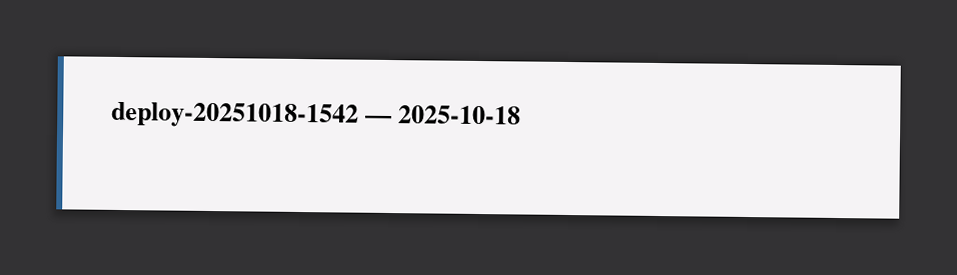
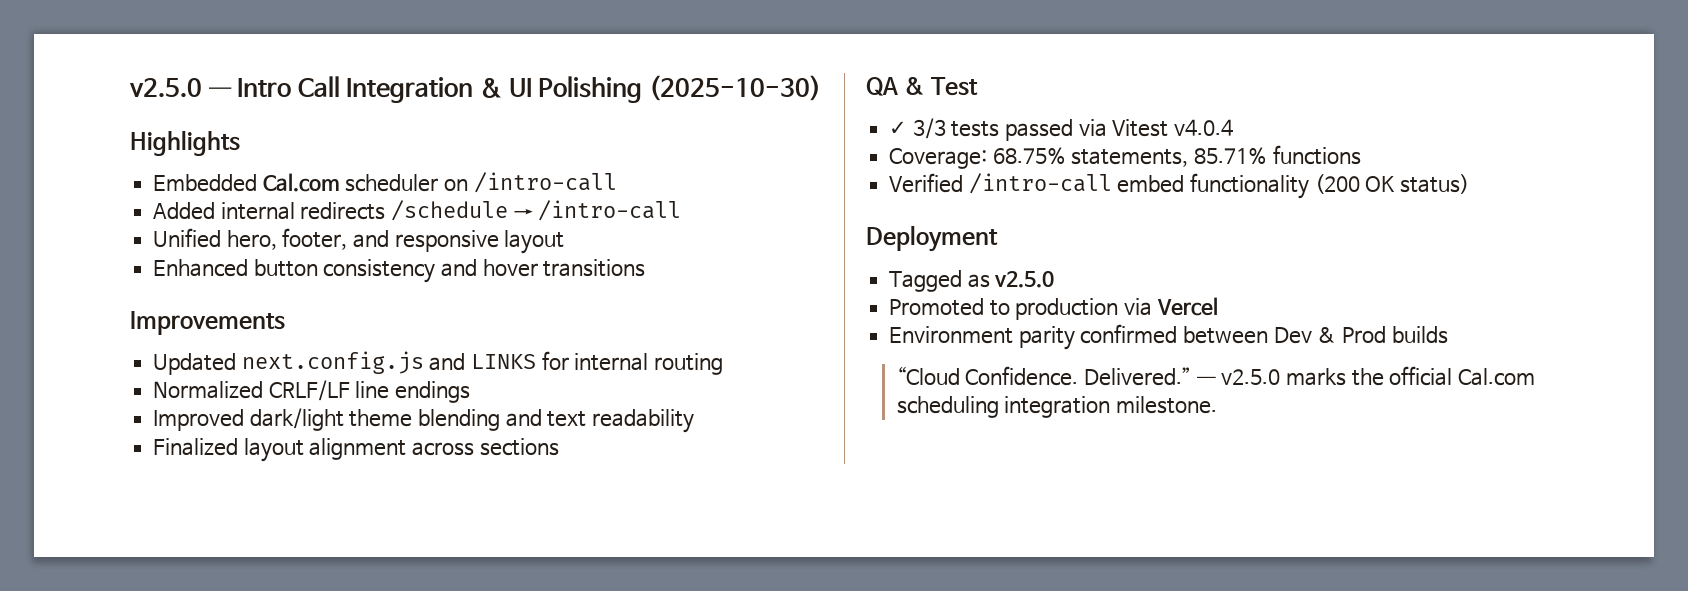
[111,101,522,129] deploy-20251018-1542 — 2025-10-18 -> [129,75,821,103] [130,130,240,156] [153,172,617,193] [153,200,682,221] [153,228,565,254] [153,259,646,283] [130,311,285,335] [153,351,724,375] [153,380,471,403] [153,408,695,433] [153,438,559,462] [866,77,979,96] [889,118,1234,141] [889,145,1361,169] [889,173,1470,199] [866,225,998,252] [889,270,1055,292] [889,297,1218,320] [889,324,1448,350] [896,366,1536,386] [896,396,1218,418] v2.5.0 — Intro Call Integration & UI Polishing (2025-10-30) // Highlights // Embedded Cal.com scheduler on /intro-call // Added internal redirects /schedule → /intro-call // Unified hero, footer, and responsive layout // Enhanced button consistency and hover transitions // Improvements // Updated next.config.js and LINKS for internal routing // Normalized CRLF/LF line endings // Improved dark/light theme blending and text readability // Finalized layout alignment across sections // QA & Test // ✓ 3/3 tests passed via Vitest v4.0.4 // Coverage: 68.75% statements, 85.71% functions // Verified /intro-call embed functionality (200 OK status) // Deployment // Tagged as v2.5.0 // Promoted to production via Vercel // Environment parity confirmed between Dev & Prod builds // “Cloud Confidence. Delivered.” — v2.5.0 marks the official Cal.com scheduling integration milestone.

